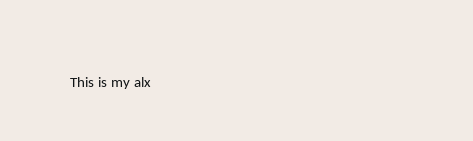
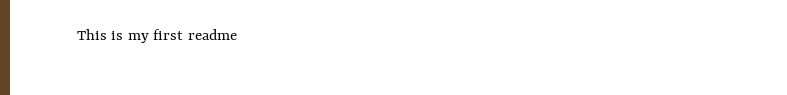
[133,77,151,87] alx -> [153,29,237,40] first readme

